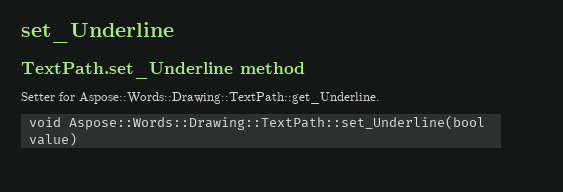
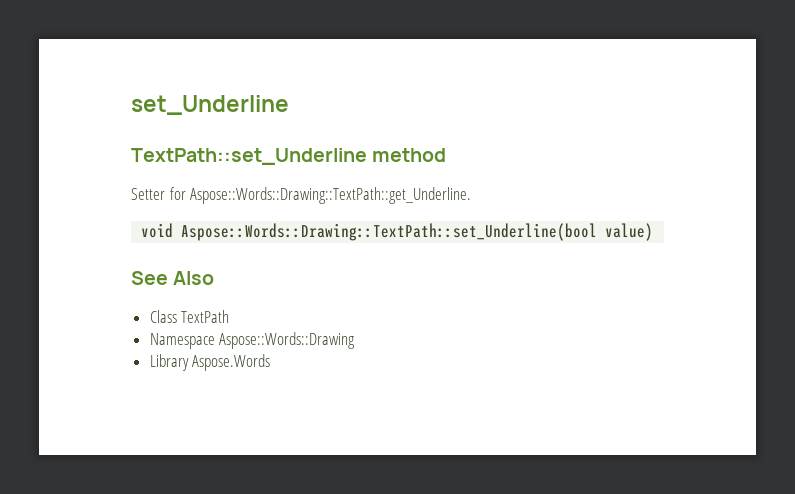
[21,62,233,79] TextPath.set_Underline -> [131,148,367,165] TextPath::set_Underline
(77, 139) none -> [131,271,215,285] [149,310,230,323] [149,332,356,349] [149,354,271,371] // See Also // Class TextPath // Namespace Aspose::Words::Drawing // Library Aspose.Words

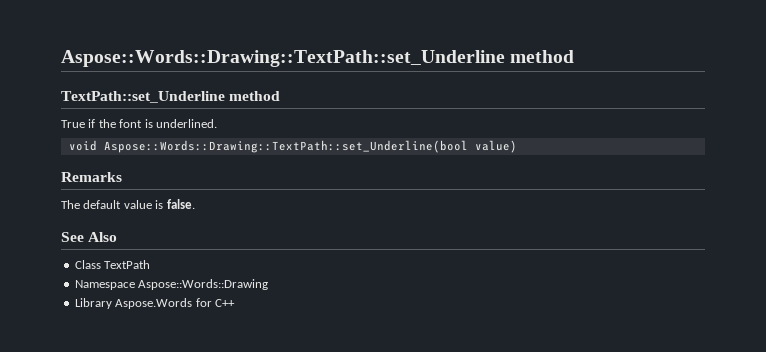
[131,95,289,115] set_Underline -> [61,50,575,67] Aspose::Words::Drawing::TextPath::set_Underline method
[131,187,472,204] [141,223,654,241] Setter for Aspose::Words::Drawing::TextPath::get_Underline. // void Aspose::Words::Drawing::TextPath::set_Underline(bool value) -> [61,119,217,128] [68,140,517,153] [61,172,122,182] [61,199,195,209] True if the font is underlined. // void Aspose::Words::Drawing::TextPath::set_Underline(bool value) // Remarks // The default value is false.
(271, 362) none -> [195,298,235,307] for C++

